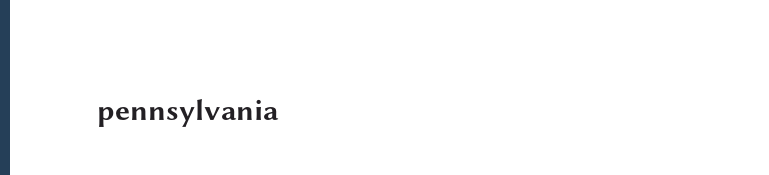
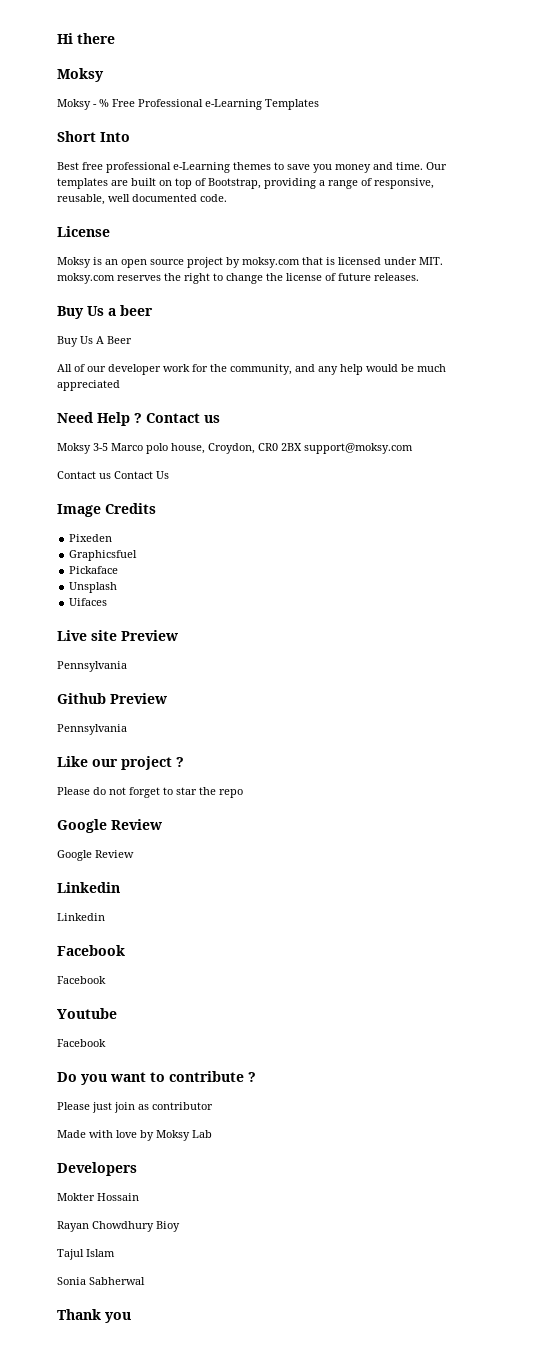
[97,99,279,127] pennsylvania -> [57,33,115,44] [57,68,104,82] [57,99,319,110] [57,131,130,142] [57,162,447,173] [57,178,434,189] [57,194,227,205] [57,226,110,237] [57,257,443,268] [57,273,419,284] [57,305,153,319] [57,336,132,347] [57,364,446,375] [57,380,120,391] [57,412,220,426] [57,443,413,454] [57,471,169,479] [57,503,156,517] [69,534,113,542] [69,550,138,561] [69,566,119,574] [69,582,118,593] [69,598,108,606] [57,630,178,641] [57,661,127,672] [57,693,167,704] [57,724,127,735] [57,756,184,770] [57,787,243,798] [57,819,162,833] [57,850,134,861] [57,882,120,893] [57,913,105,921] [57,945,125,956] [57,976,106,984] [57,1008,117,1019] [57,1039,106,1047] [57,1071,256,1085] [57,1102,213,1113] [57,1130,212,1141] [57,1162,137,1176] [57,1193,139,1201] [57,1221,180,1232] [57,1249,115,1260] [57,1277,145,1285] [57,1309,131,1323] Hi there // Moksy // Moksy - % Free Professional e-Learning Templates // Short Into // Best free professional e-Learning themes to save you money and time. Our templates are built on top of Bootstrap, providing a range of responsive, reusable, well documented code. // License // Moksy is an open source project by moksy.com that is licensed under MIT. moksy.com reserves the right to change the license of future releases. // Buy Us a beer // Buy Us A Beer // All of our developer work for the community, and any help would be much appreciated // Need Help ? Contact us // Moksy 3-5 Marco polo house, Croydon, CR0 2BX support@moksy.com // Contact us Contact Us // Image Credits // Pixeden // Graphicsfuel // Pickaface // Unsplash // Uifaces // Live site Preview // Pennsylvania // Github Preview // Pennsylvania // Like our project ? // Please do not forget to star the repo // Google Review // Google Review // Linkedin // Linkedin // Facebook // Facebook // Youtube // Facebook // Do you want to contribute ? // Please just join as contributor // Made with love by Moksy Lab // Developers // Mokter Hossain // Rayan Chowdhury Bioy // Tajul Islam // Sonia Sabherwal // Thank you

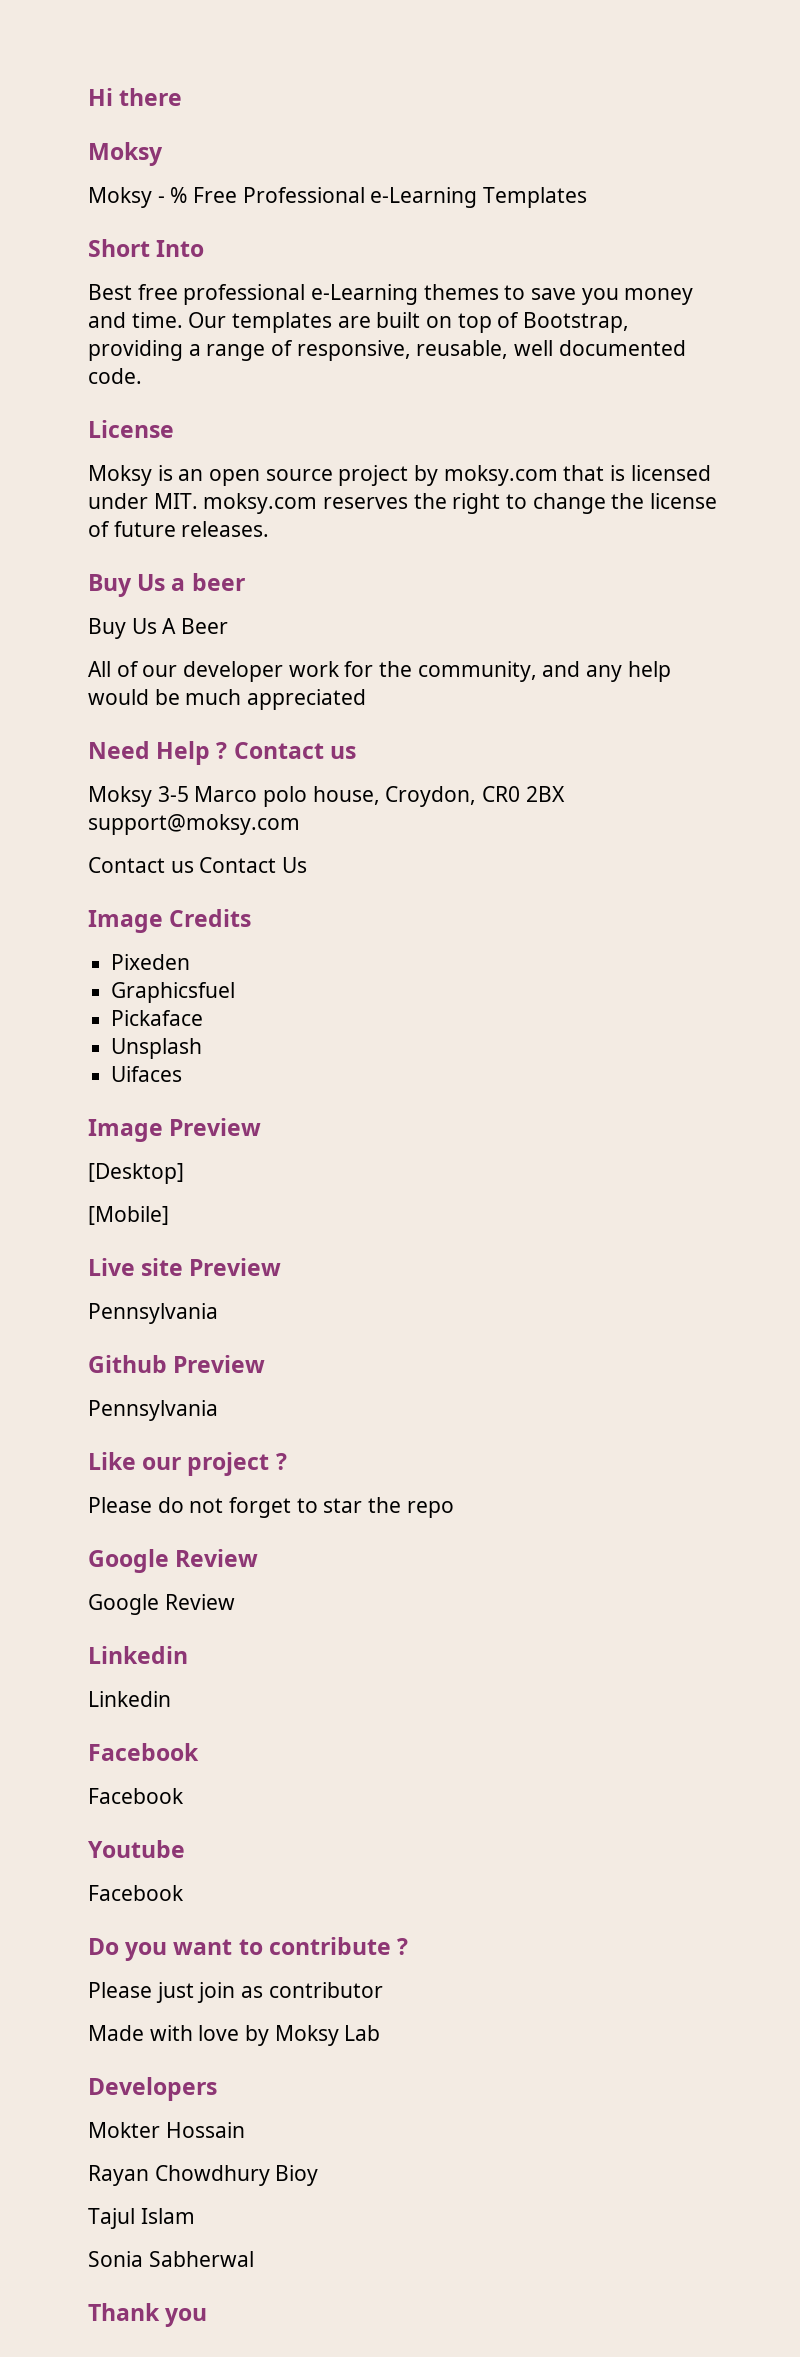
(108, 602) none -> [88,1118,262,1142] [88,1163,184,1184] [88,1206,169,1225] // Image Preview // [Desktop] // [Mobile]

